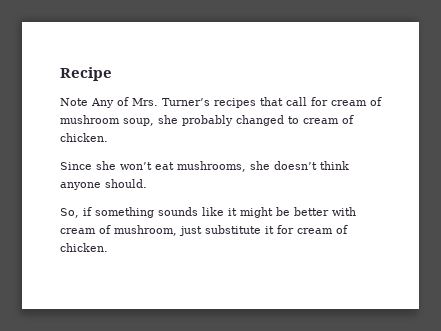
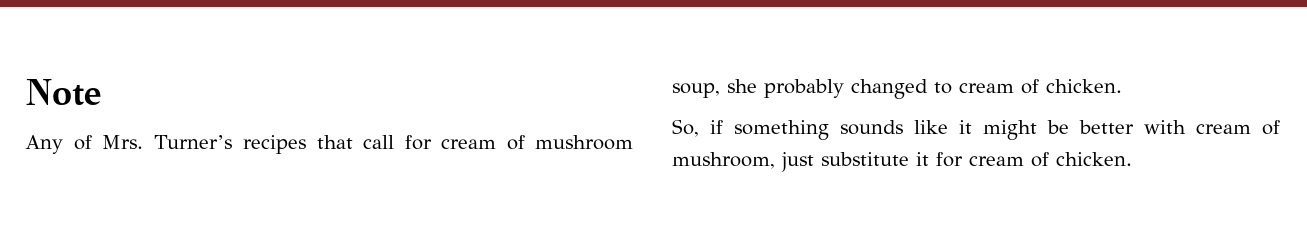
[60,67,112,81] [60,98,88,106] Recipe // Note -> [25,79,102,106] Note //
[60,161,349,172] [60,179,147,190] // Since she won’t eat mushrooms, she doesn’t think anyone should. -> (1122, 86) none

